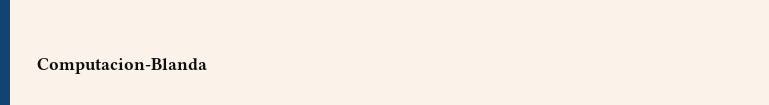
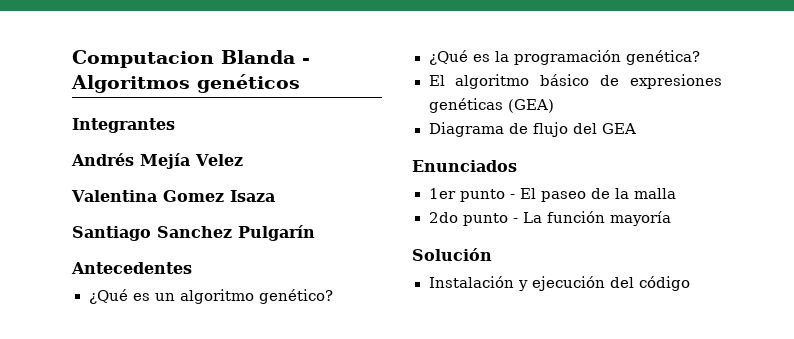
[37,58,207,74] Computacion-Blanda -> [72,50,310,68] [71,74,300,93] [72,118,175,133] [71,153,243,169] [71,190,275,202] [72,225,315,241] [71,262,192,274] [88,289,333,304] [428,50,700,65] [428,74,722,89] [428,98,554,113] [428,122,636,137] [412,160,517,172] [428,188,676,202] [428,211,671,226] [412,248,492,261] [428,276,690,291] Computacion Blanda - Algoritmos genéticos // Integrantes // Andrés Mejía Velez // Valentina Gomez Isaza // Santiago Sanchez Pulgarín // Antecedentes // ¿Qué es un algoritmo genético? // ¿Qué es la programación genética? // El algoritmo básico de expresiones genéticas (GEA) // Diagrama de flujo del GEA // Enunciados // 1er punto - El paseo de la malla // 2do punto - La función mayoría // Solución // Instalación y ejecución del código

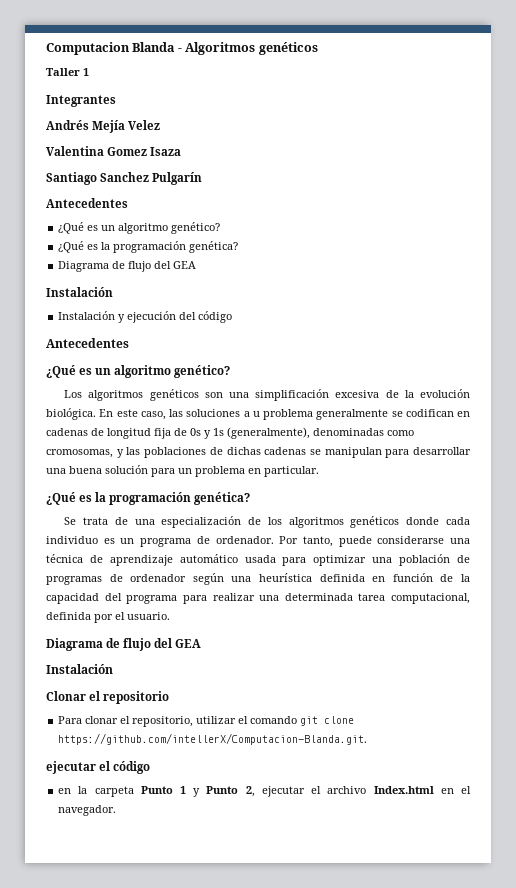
(300, 83) none -> [46,68,89,76] // Taller 1
[428,74,722,89] [428,98,554,113] [428,122,636,137] [412,160,517,172] [428,188,676,202] [428,211,671,226] [412,248,492,261] [428,276,690,291] El algoritmo básico de expresiones genéticas (GEA) // Diagrama de flujo del GEA // Enunciados // 1er punto - El paseo de la malla // 2do punto - La función mayoría // Solución // Instalación y ejecución del código -> [58,261,197,272] [46,287,113,297] [58,311,233,323] [46,338,129,348] [46,365,231,378] [64,389,470,401] [46,408,470,420] [46,427,414,439] [46,447,471,458] [46,465,319,477] [46,492,251,505] [64,516,470,528] [46,536,470,547] [46,554,471,566] [46,573,471,585] [46,593,470,604] [46,612,170,623] [46,638,202,651] [46,664,113,674] [46,691,170,704] [58,716,355,727] [58,733,368,745] [46,761,151,774] [58,786,471,797] [58,805,117,816] Diagrama de flujo del GEA // Instalación // Instalación y ejecución del código // Antecedentes // ¿Qué es un algoritmo genético? // Los algoritmos genéticos son una simplificación excesiva de la evolución biológica. En este caso, las soluciones a u problema generalmente se codifican en cadenas de longitud fija de 0s y 1s (generalmente), denominadas como cromosomas, y las poblaciones de dichas cadenas se manipulan para desarrollar una buena solución para un problema en particular. // ¿Qué es la programación genética? // Se trata de una especialización de los algoritmos genéticos donde cada individuo es un programa de ordenador. Por tanto, puede considerarse una técnica de aprendizaje automático usada para optimizar una población de programas de ordenador según una heurística definida en función de la capacidad del programa para realizar una determinada tarea computacional, definida por el usuario. // Diagrama de flujo del GEA // Instalación // Clonar el repositorio // Para clonar el repositorio, utilizar el comando git clone https://github.com/intellerX/Computacion-Blanda.git. // ejecutar el código // en la carpeta Punto 1 y Punto 2, ejecutar el archivo Index.html en el navegador.

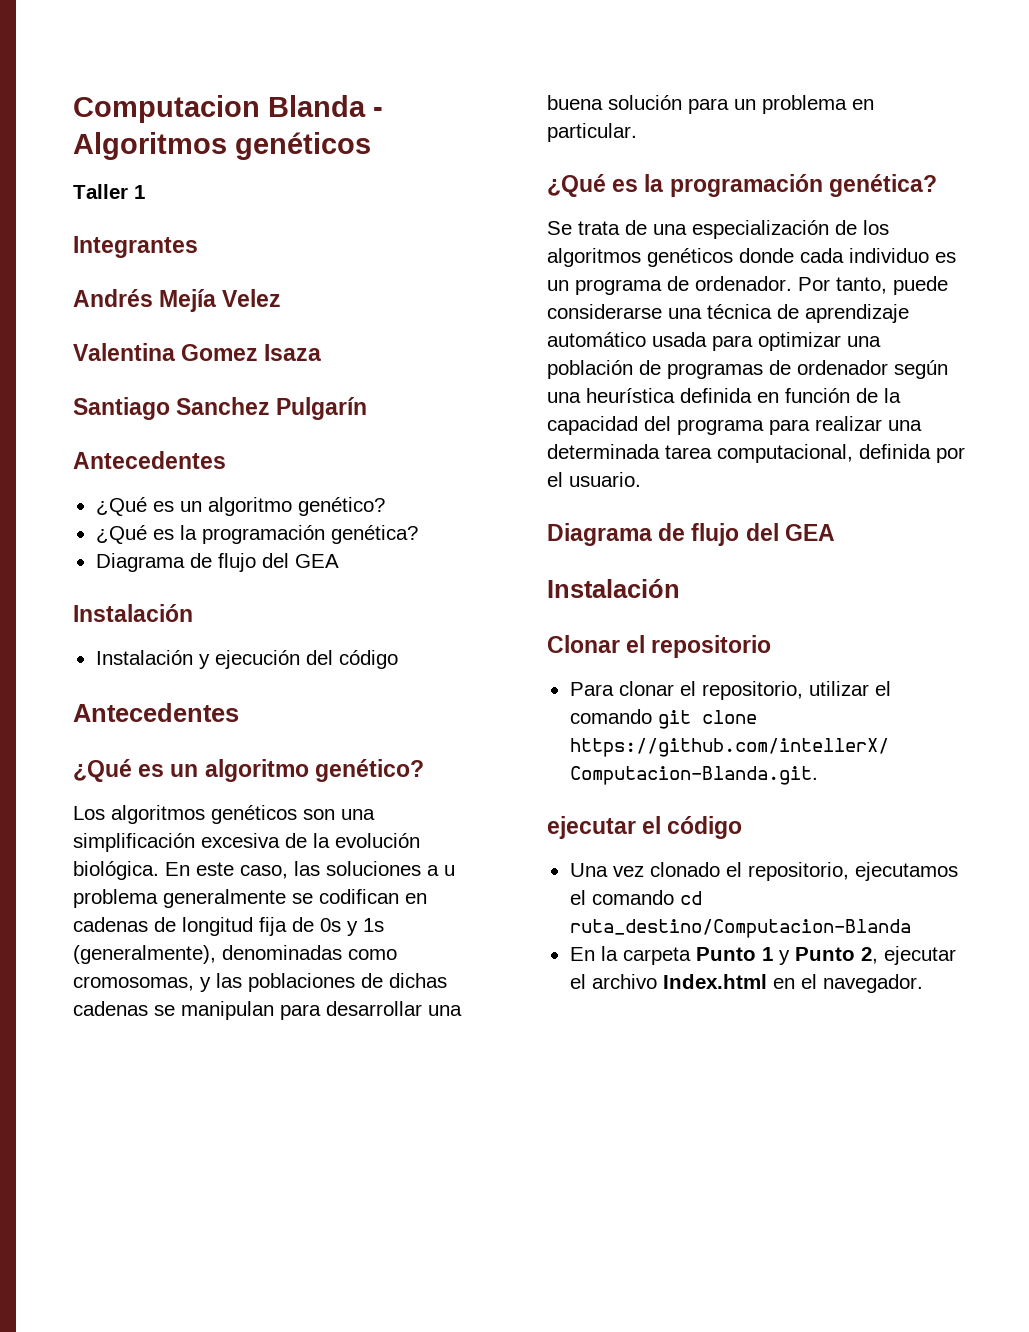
[58,788,72,794] en -> [569,862,958,881] [569,890,702,905] [569,919,911,938] [569,947,595,961] Una vez clonado el repositorio, ejecutamos el comando cd ruta_destino/Computacion-Blanda // En

